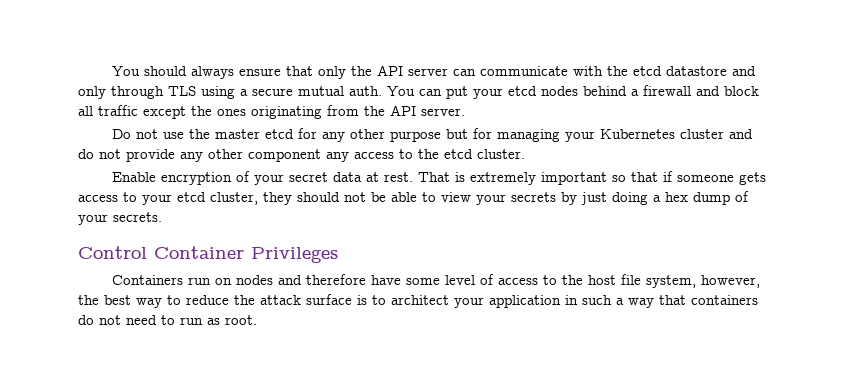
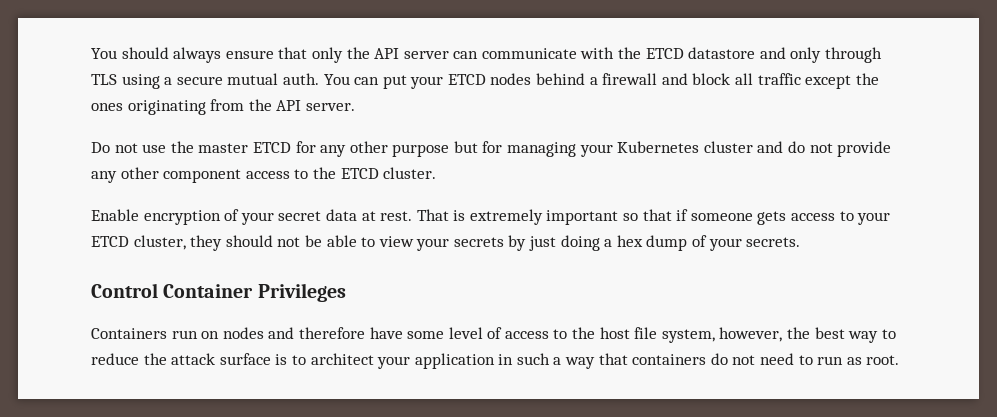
[633,66,663,76] etcd -> [645,48,684,59] ETCD
[508,86,537,96] etcd -> [447,74,486,85] ETCD
[265,129,295,139] etcd -> [252,142,291,153] ETCD
[326,149,473,162] any access to the etcd -> [245,167,379,179] access to the ETCD
[177,192,206,202] etcd -> [91,236,129,247] ETCD

